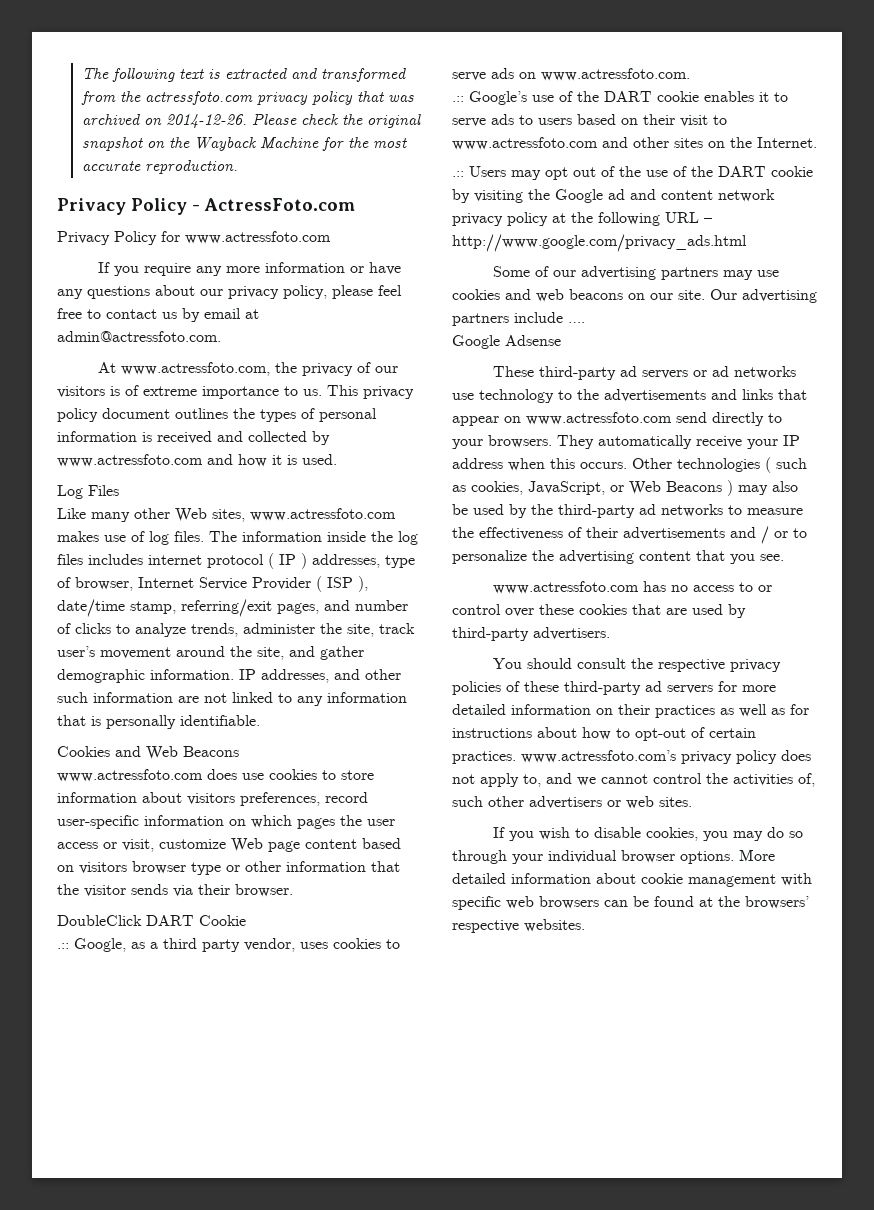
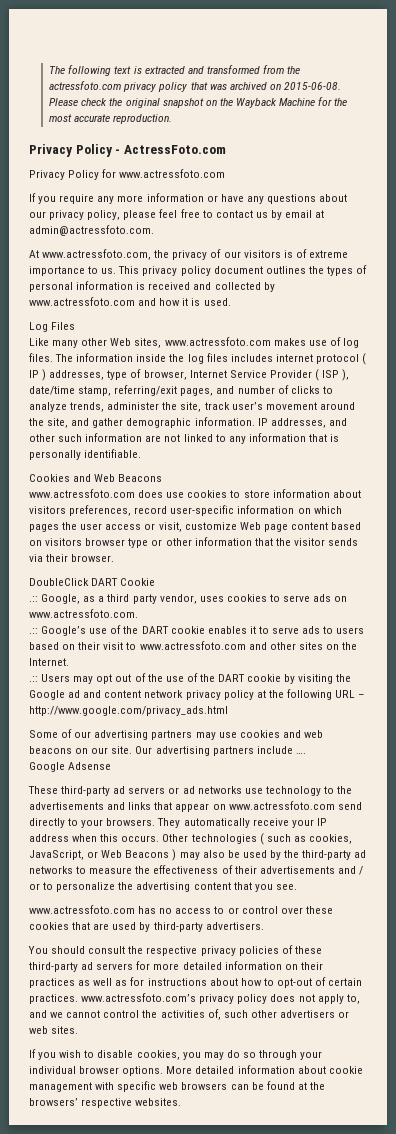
[165,114,247,128] 2014-12-26. -> [283,82,341,90] 2015-06-08.

